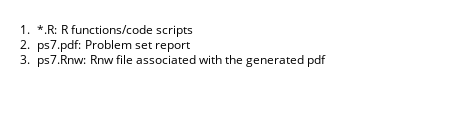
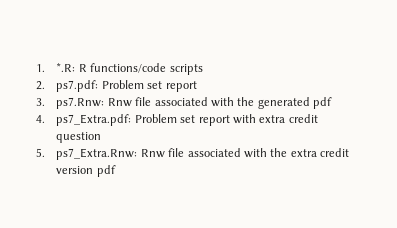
(327, 61) none -> [36,114,318,126] [56,132,102,143] [36,148,350,160] [56,165,116,177] // 4. ps7_Extra.pdf: Problem set report with extra credit question // 5. ps7_Extra.Rnw: Rnw file associated with the extra credit version pdf

